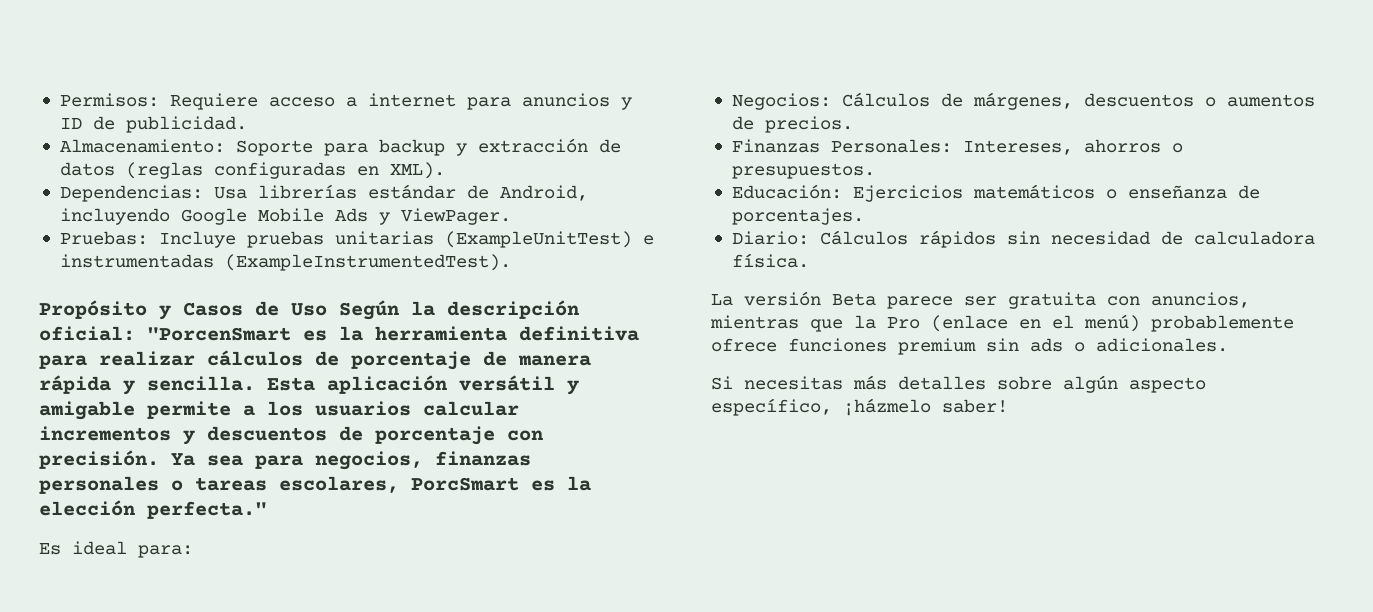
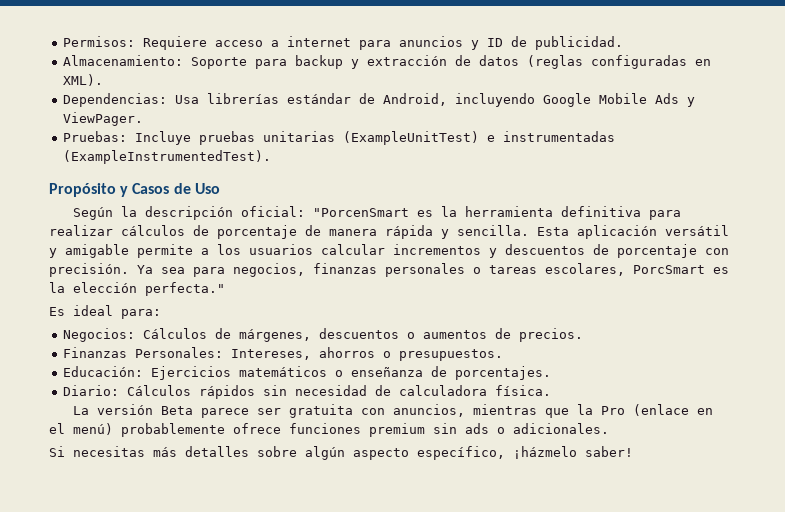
(327, 309) none -> (220, 188) //

